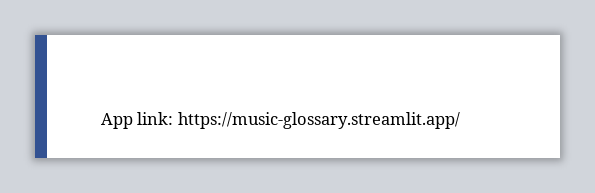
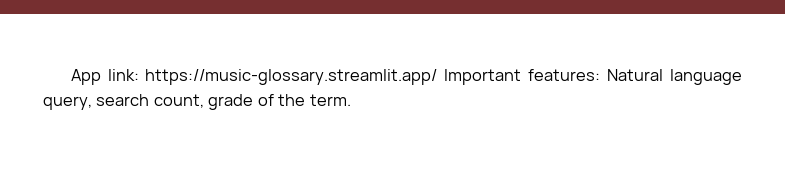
(460, 120) none -> [444,69,742,85] [43,94,351,110] Important features: Natural language query, search count, grade of the term.

